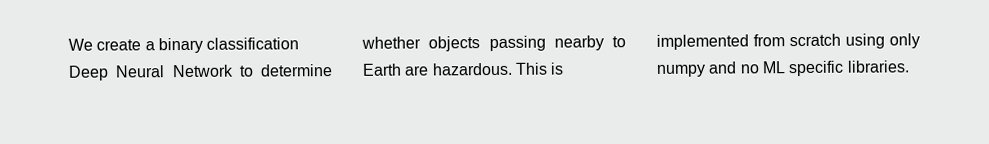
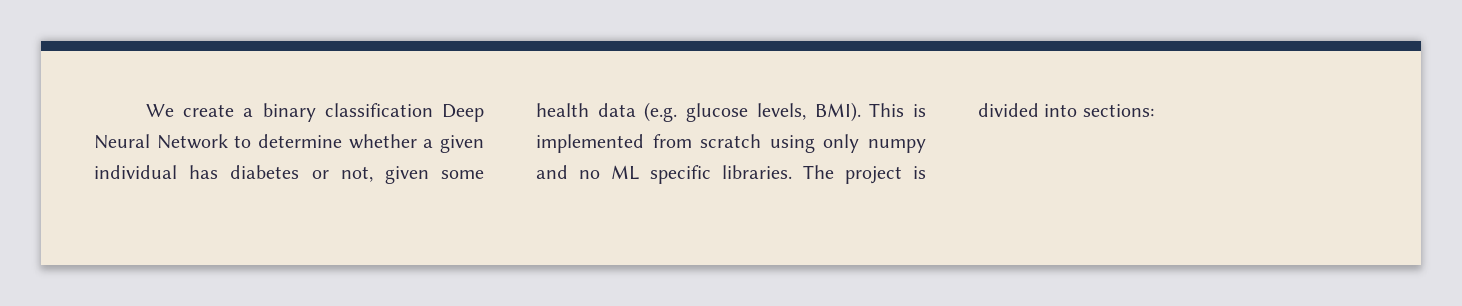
[428,35,626,52] [362,62,513,76] objects passing nearby to Earth are hazardous. -> [423,135,484,153] [94,165,485,184] [536,102,861,122] a given individual has diabetes or not, given some health data (e.g. glucose levels, BMI).
(910, 66) none -> [803,165,926,184] [978,103,1154,117] The project is divided into sections:

